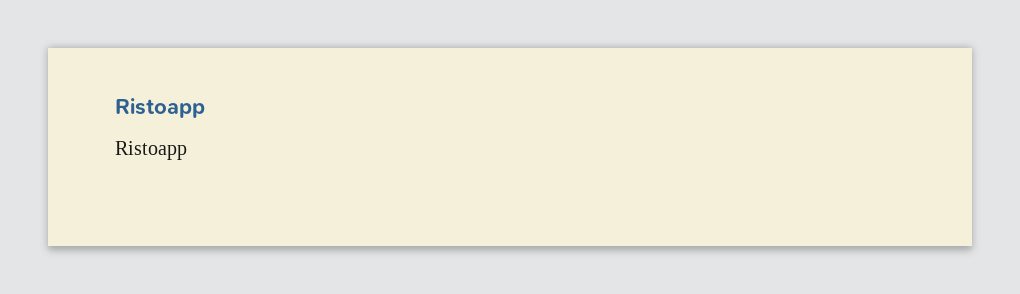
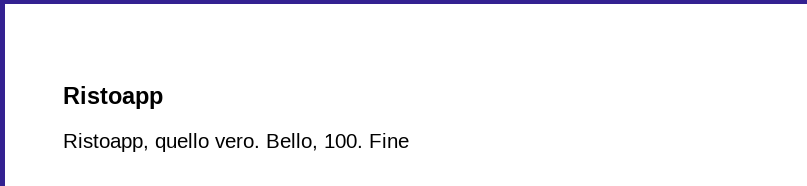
[115,141,187,160] Ristoapp -> [63,133,409,152] Ristoapp, quello vero. Bello, 100. Fine

